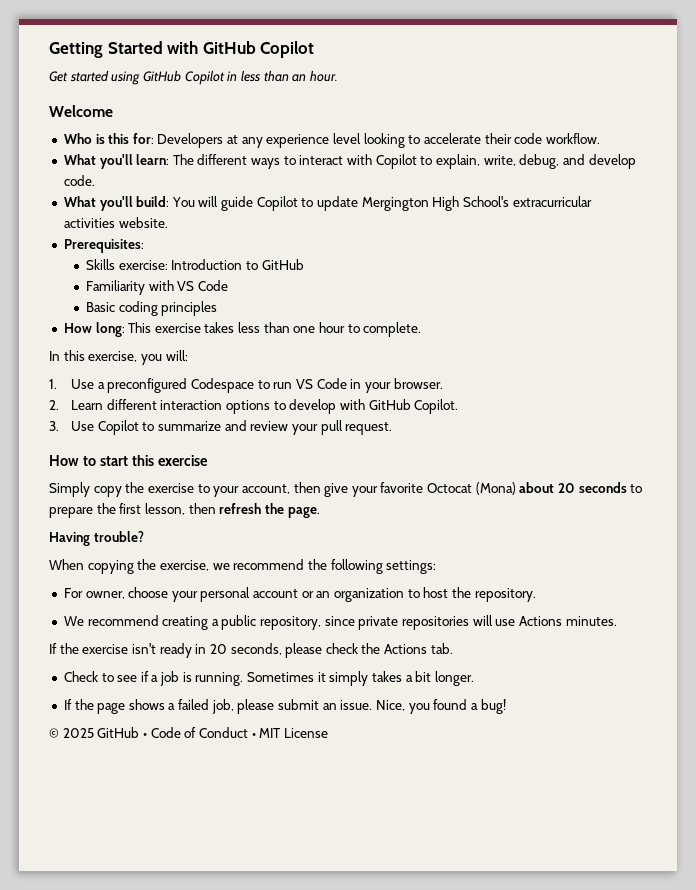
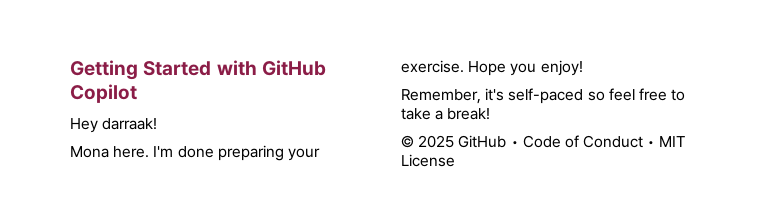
[49,70,338,85] [49,105,113,117] [63,133,600,148] [63,154,636,169] [63,175,95,186] [63,196,592,211] [63,217,168,228] [63,239,144,253] [85,259,304,270] [85,280,228,295] [85,301,218,316] [63,322,422,337] [49,350,188,365] [49,378,443,393] [49,399,459,414] [49,420,393,435] [49,455,208,466] [49,482,643,497] [49,503,320,518] [49,531,144,546] [49,559,437,574] [63,587,536,602] [63,615,617,630] [49,643,453,658] [63,671,474,686] [63,699,506,714] Get started using GitHub Copilot in less than an hour. // Welcome // Who is this for: Developers at any experience level looking to accelerate their code workflow. // What you'll learn: The different ways to interact with Copilot to explain, write, debug, and develop code. // What you'll build: You will guide Copilot to update Mergington High School's extracurricular activities website. // Prerequisites: // Skills exercise: Introduction to GitHub // Familiarity with VS Code // Basic coding principles // How long: This exercise takes less than one hour to complete. // In this exercise, you will: // 1. Use a preconfigured Codespace to run VS Code in your browser. // 2. Learn different interaction options to develop with GitHub Copilot. // 3. Use Copilot to summarize and review your pull request. // How to start this exercise // Simply copy the exercise to your account, then give your favorite Octocat (Mona) about 20 seconds to prepare the first lesson, then refresh the page. // Having trouble? // When copying the exercise, we recommend the following settings: // For owner, choose your personal account or an organization to host the repository. // We recommend creating a public repository, since private repositories will use Actions minutes. // If the exercise isn't ready in 20 seconds, please check the Actions tab. // Check to see if a job is running. Sometimes it simply takes a bit longer. // If the page shows a failed job, please submit an issue. Nice, you found a bug! -> [70,118,158,133] [70,145,320,161] [401,60,583,76] [401,88,686,104] [401,108,491,120] Hey darraak! // Mona here. I'm done preparing your exercise. Hope you enjoy! // Remember, it's self-paced so feel free to take a break!

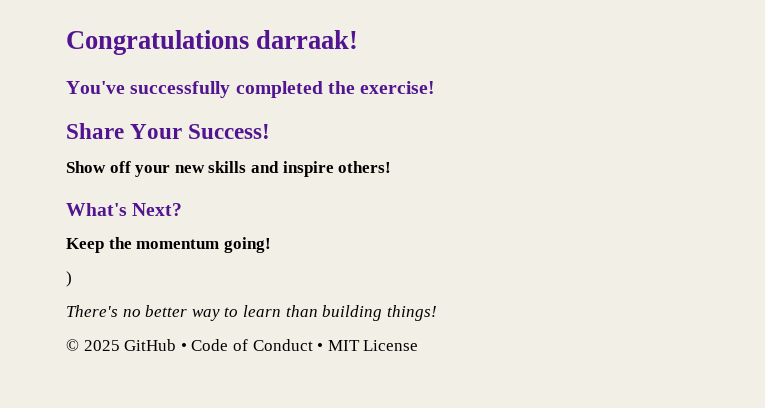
[70,60,326,80] [70,84,137,103] [70,118,158,133] [70,145,320,161] [401,60,583,76] [401,88,686,104] [401,108,491,120] Getting Started with GitHub Copilot // Hey darraak! // Mona here. I'm done preparing your exercise. Hope you enjoy! // Remember, it's self-paced so feel free to take a break! -> [66,30,359,55] [66,81,436,98] [66,123,271,139] [66,161,392,177] [66,203,183,216] [66,237,271,253] [66,271,72,287] [66,305,437,321] Congratulations darraak! // You've successfully completed the exercise! // Share Your Success! // Show off your new skills and inspire others! // What's Next? // Keep the momentum going! // ) // There's no better way to learn than building things!

